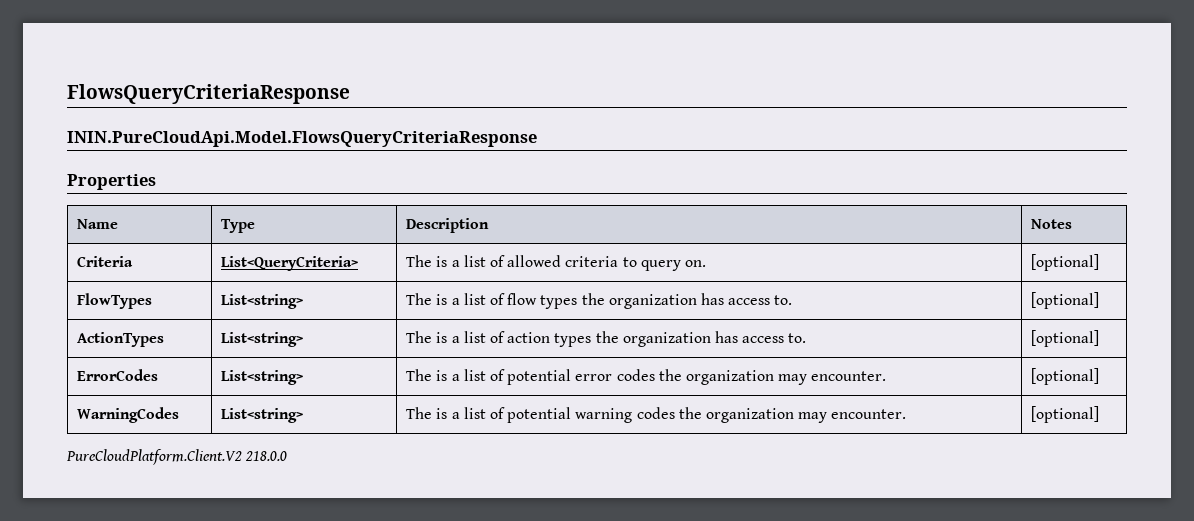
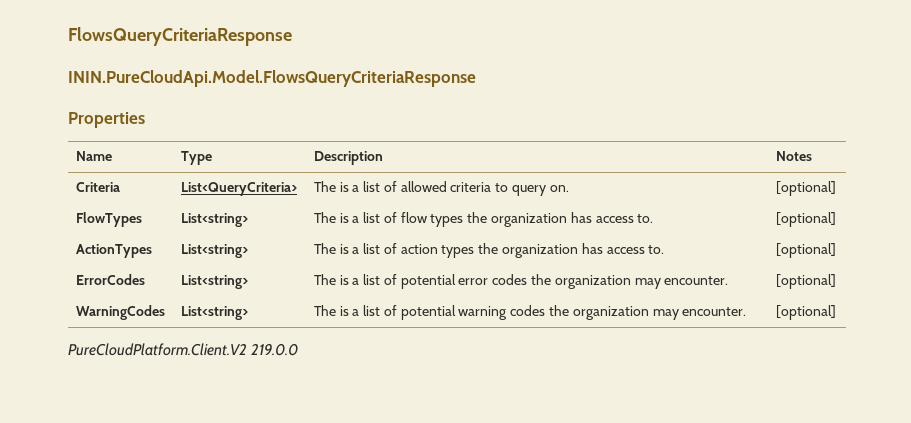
[245,451,288,461] 218.0.0 -> [251,343,299,356] 219.0.0

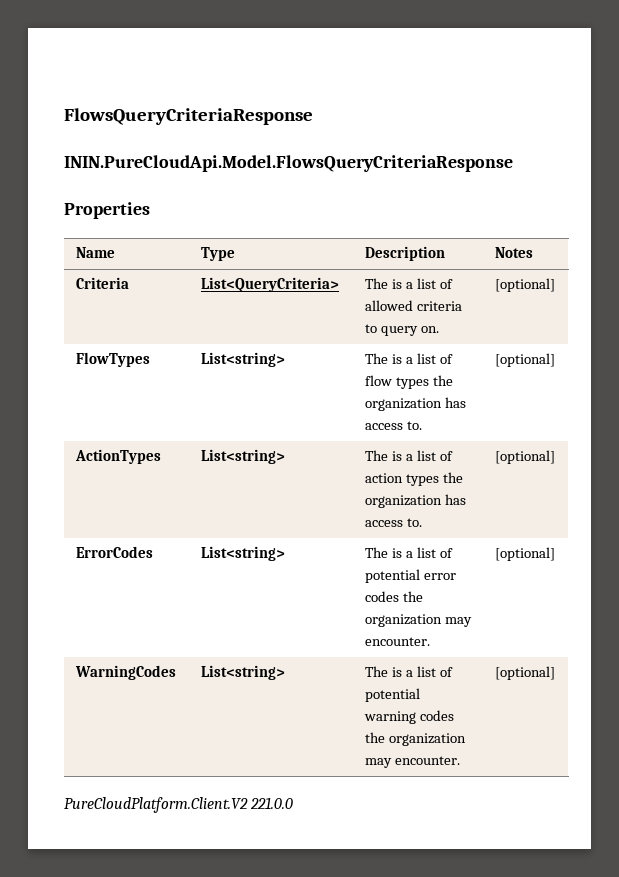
[251,343,299,356] 219.0.0 -> [250,797,294,809] 221.0.0

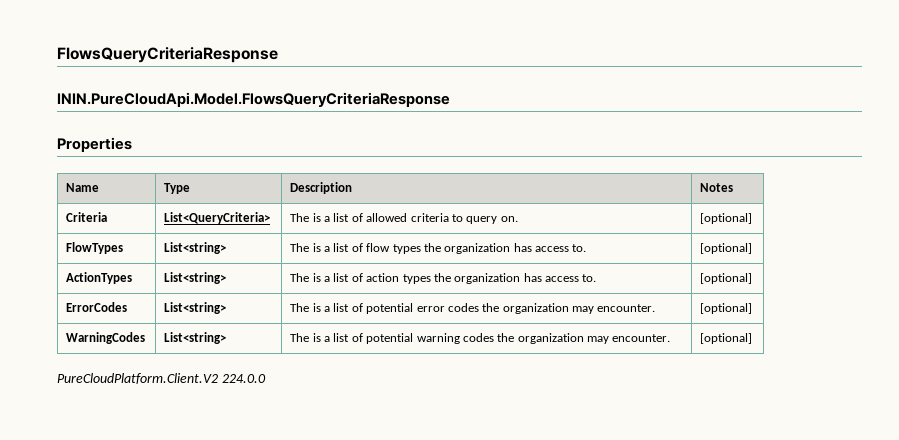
[250,797,294,809] 221.0.0 -> [221,374,266,383] 224.0.0

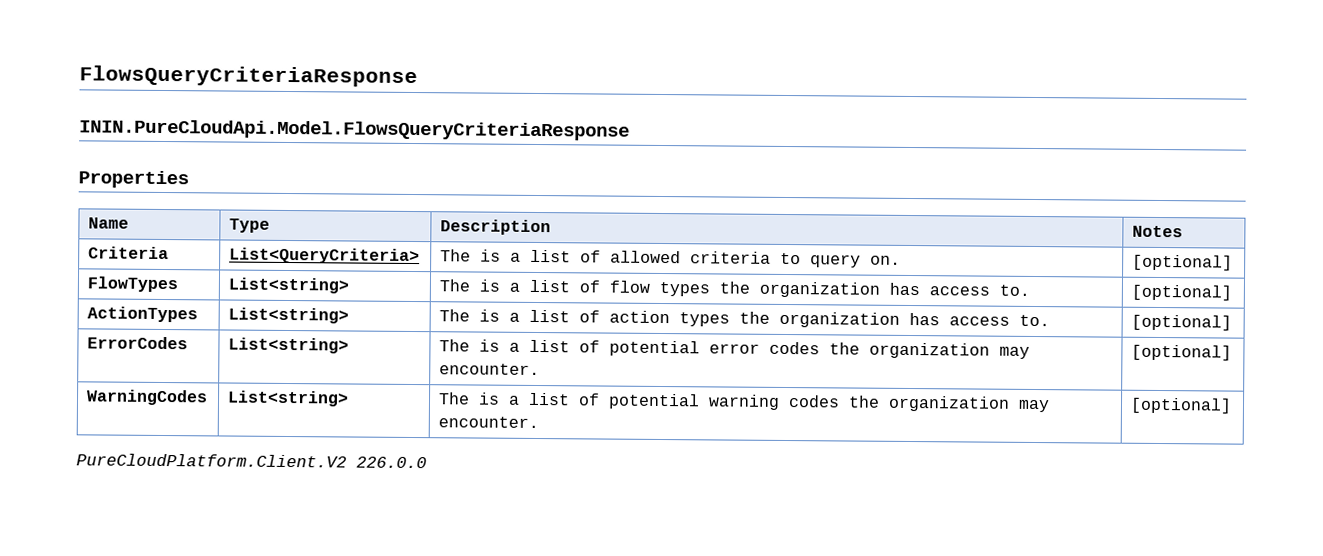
[221,374,266,383] 224.0.0 -> [356,456,427,469] 226.0.0

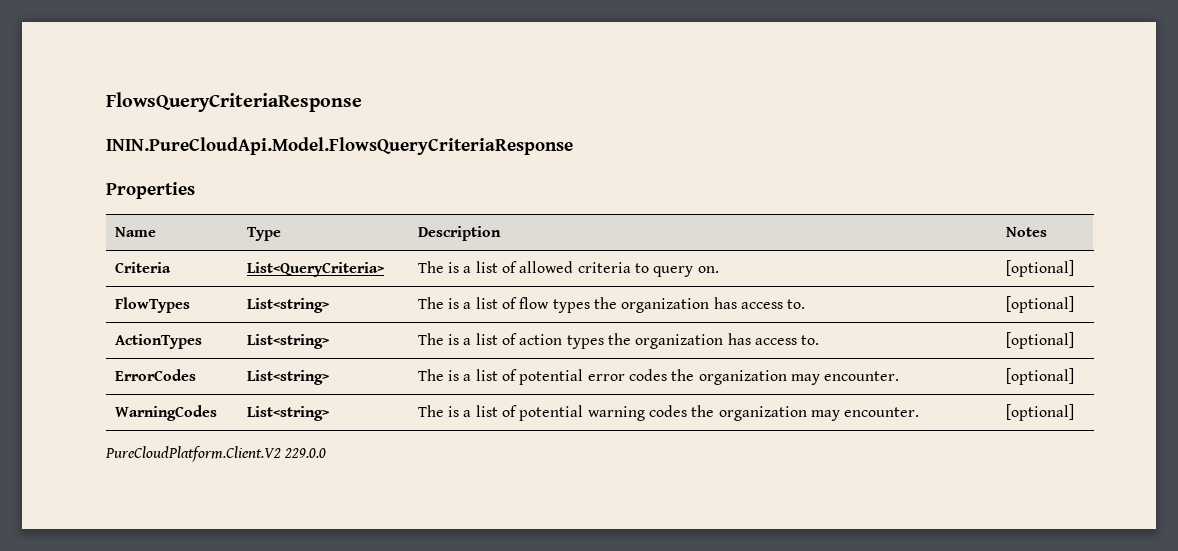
[356,456,427,469] 226.0.0 -> [284,448,327,458] 229.0.0

